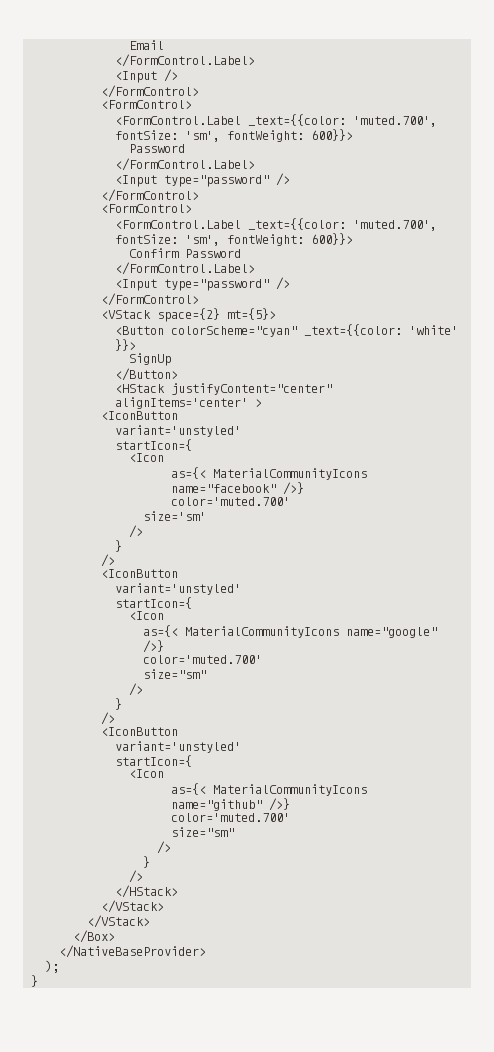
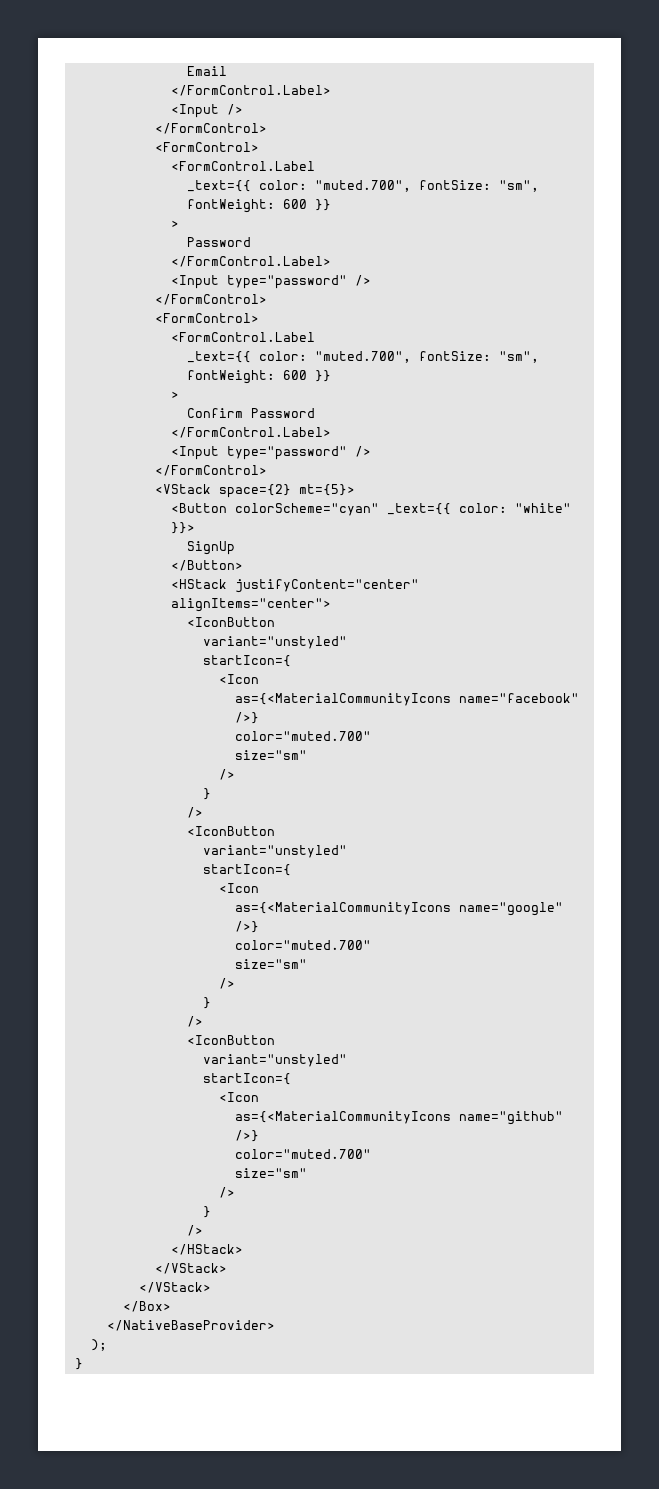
[248,114,438,127] [115,129,354,142] _text={{color: 'muted.700', fontSize: 'sm', fontWeight: 600}}> -> [186,180,539,192] [186,199,331,213] [170,220,179,228] // _text={{ color: "muted.700", fontSize: "sm", fontWeight: 600 }} // >
[248,218,438,231] [115,233,354,246] _text={{color: 'muted.700', fontSize: 'sm', fontWeight: 600}}> -> [186,351,539,363] [186,370,331,384] [170,391,179,399] // _text={{ color: "muted.700", fontSize: "sm", fontWeight: 600 }} // >
[304,324,459,336] _text={{color: 'white' -> [386,503,571,515] _text={{ color: "white"
[115,397,263,409] [101,411,179,420] [115,425,242,437] [115,439,193,451] [129,453,165,462] [171,467,368,480] alignItems='center' > // <IconButton // variant='unstyled' // startIcon={ // <Icon // as={< MaterialCommunityIcons -> [170,598,331,612] [186,617,275,627] [202,636,347,649] [202,655,291,667] [218,674,259,684] [234,693,451,706] alignItems="center"> // <IconButton // variant="unstyled" // startIcon={ // <Icon // as={<MaterialCommunityIcons
[171,497,291,506] [143,511,207,521] [129,525,144,538] [115,540,123,552] [101,554,116,567] [101,569,179,578] [115,583,242,595] [115,597,193,609] [129,611,165,620] [143,625,438,638] [143,640,165,653] [143,655,263,664] [143,669,207,679] [129,683,144,696] [115,698,123,710] [101,712,116,725] [101,727,179,736] [115,741,242,753] [115,755,193,767] [129,769,165,778] [171,783,368,796] color='muted.700' // size='sm' // /> // } // /> // <IconButton // variant='unstyled' // startIcon={ // <Icon // as={< MaterialCommunityIcons name="google" />} // color='muted.700' // size="sm" // /> // } // /> // <IconButton // variant='unstyled' // startIcon={ // <Icon // as={< MaterialCommunityIcons -> [234,731,371,741] [234,750,307,760] [218,769,235,780] [202,788,211,800] [186,807,203,818] [186,826,275,836] [202,845,347,858] [202,864,291,876] [218,883,259,893] [234,902,563,916] [234,921,259,933] [234,940,371,950] [234,959,307,969] [218,978,235,989] [202,997,211,1009] [186,1016,203,1027] [186,1035,275,1045] [202,1054,347,1067] [202,1073,291,1085] [218,1092,259,1102] [234,1111,451,1124] color="muted.700" // size="sm" // /> // } // /> // <IconButton // variant="unstyled" // startIcon={ // <Icon // as={<MaterialCommunityIcons name="google" />} // color="muted.700" // size="sm" // /> // } // /> // <IconButton // variant="unstyled" // startIcon={ // <Icon // as={<MaterialCommunityIcons
[171,813,291,822] color='muted.700' -> [234,1149,371,1159] color="muted.700"

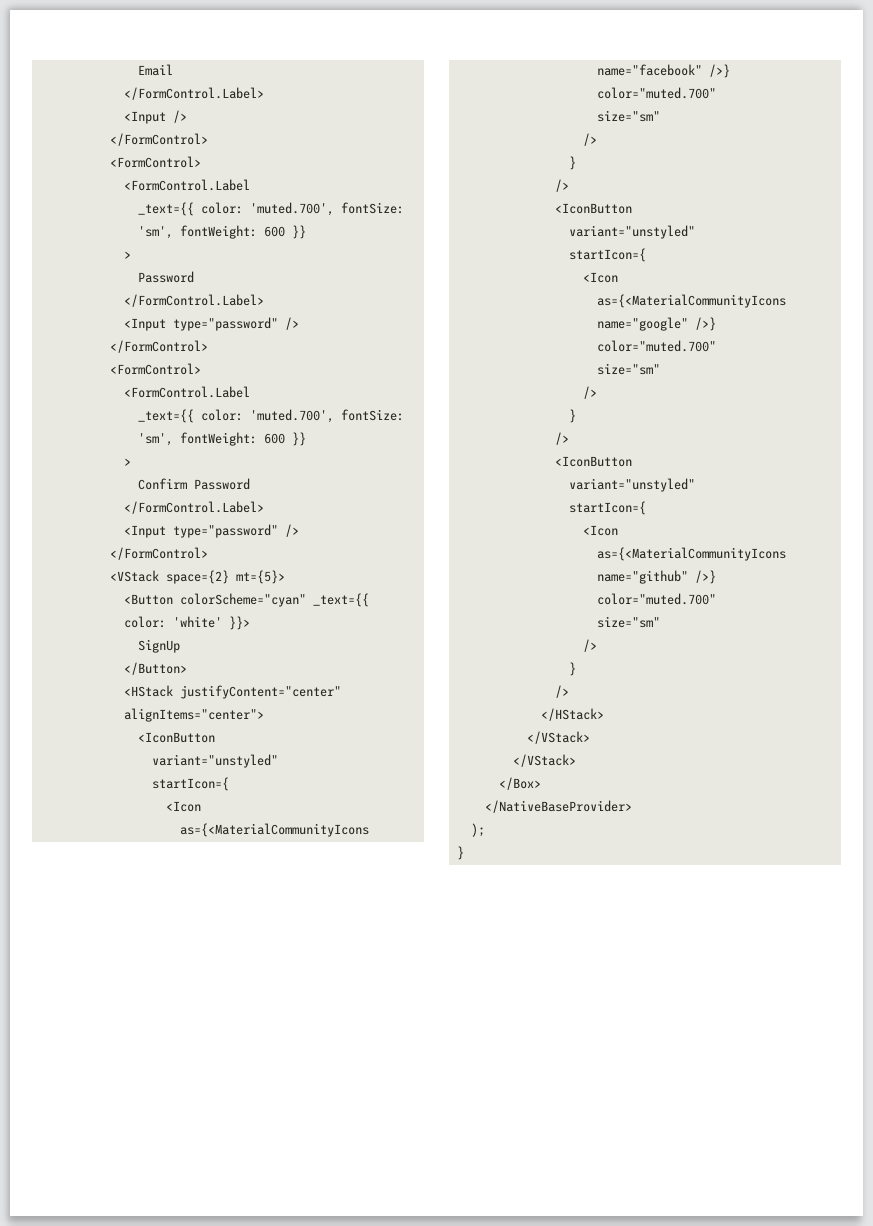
[314,180,539,192] "muted.700", fontSize: "sm", -> [249,202,404,216] [137,226,173,239] 'muted.700', fontSize: 'sm',
[314,351,539,363] "muted.700", fontSize: "sm", -> [249,409,404,423] [137,433,173,446] 'muted.700', fontSize: 'sm',
[514,503,571,513] "white" -> [172,616,222,628] 'white'

